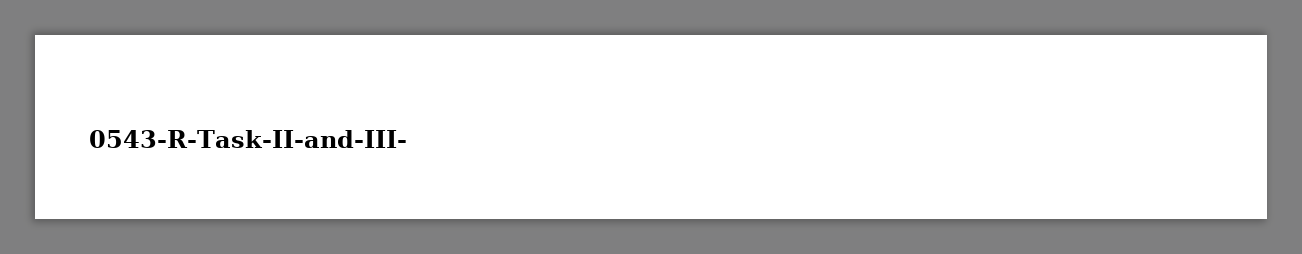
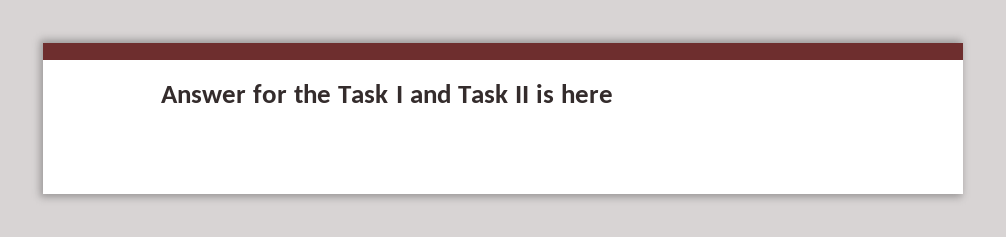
[89,130,407,148] 0543-R-Task-II-and-III- -> [161,84,614,103] Answer for the Task I and Task II is here

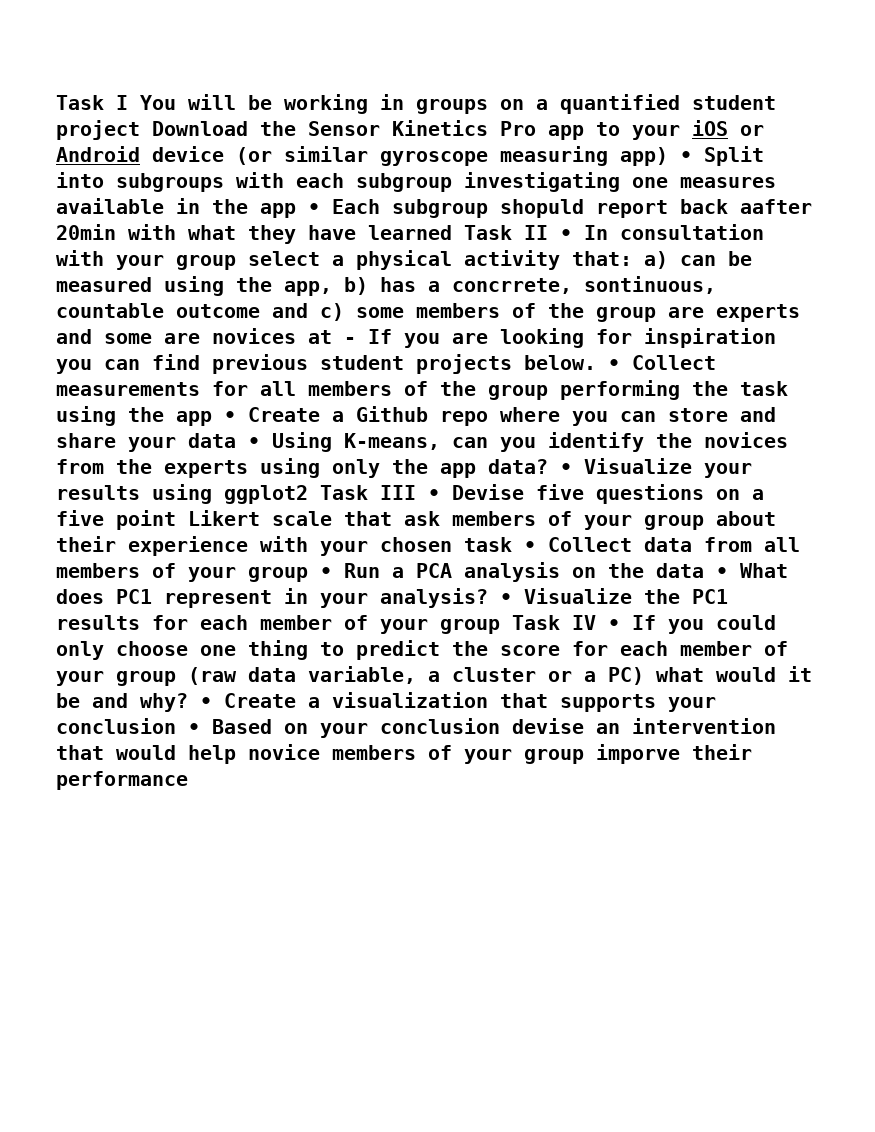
[161,84,614,103] Answer for the Task I and Task II is here -> [56,94,776,114] [56,120,764,140] [56,146,764,166] [56,172,776,192] [56,198,812,218] [56,224,764,244] [56,250,752,270] [56,276,716,296] [56,303,800,322] [56,328,776,348] [56,354,716,374] [56,380,788,400] [56,406,776,426] [56,432,788,452] [56,458,752,478] [56,484,764,504] [56,510,776,530] [56,536,800,556] [56,562,788,582] [56,588,728,608] [56,615,776,634] [56,640,788,660] [56,666,812,686] [56,692,716,712] [56,718,776,738] [56,744,752,764] [56,771,188,790] Task I You will be working in groups on a quantified student project Download the Sensor Kinetics Pro app to your iOS or Android device (or similar gyroscope measuring app) • Split into subgroups with each subgroup investigating one measures available in the app • Each subgroup shopuld report back aafter 20min with what they have learned Task II • In consultation with your group select a physical activity that: a) can be measured using the app, b) has a concrrete, sontinuous, countable outcome and c) some members of the group are experts and some are novices at - If you are looking for inspiration you can find previous student projects below. • Collect measurements for all members of the group performing the task using the app • Create a Github repo where you can store and share your data • Using K-means, can you identify the novices from the experts using only the app data? • Visualize your results using ggplot2 Task III • Devise five questions on a five point Likert scale that ask members of your group about their experience with your chosen task • Collect data from all members of your group • Run a PCA analysis on the data • What does PC1 represent in your analysis? • Visualize the PC1 results for each member of your group Task IV • If you could only choose one thing to predict the score for each member of your group (raw data variable, a cluster or a PC) what would it be and why? • Create a visualization that supports your conclusion • Based on your conclusion devise an intervention that would help novice members of your group imporve their performance

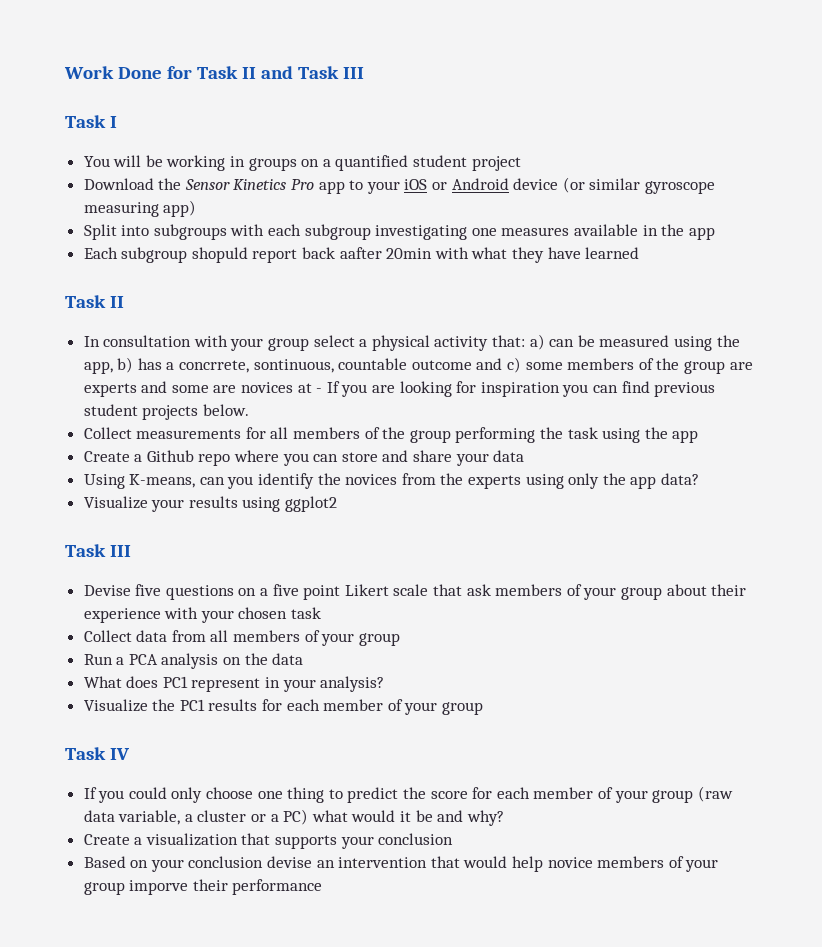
(56, 102) none -> [64,66,364,79] Work Done for Task II and Task III //
(128, 102) none -> (117, 122) //
(140, 130) none -> (521, 163) //
[680,151,692,162] • -> (197, 208) //
[308,203,320,214] • -> (715, 233) //
[464,225,572,240] Task II • -> [65,295,124,308] // Task II //
[608,359,620,370] • -> (249, 410) //
[224,411,236,422] • -> (699, 436) //
[248,437,260,448] • -> (525, 456) //
[560,463,572,474] • -> (699, 479) //
[320,485,440,500] Task III • -> [65,544,131,557] // Task III //
[524,541,536,552] • -> (322, 613) //
[320,567,332,578] • -> (400, 639) //
[716,567,728,578] • -> (304, 659) //
[500,593,512,604] • -> (385, 684) //
(500, 626) none -> (484, 708) //
[608,619,620,630] • -> (130, 754) //
[200,697,212,708] • -> (504, 818) //
[188,723,200,734] • -> (454, 839) //

